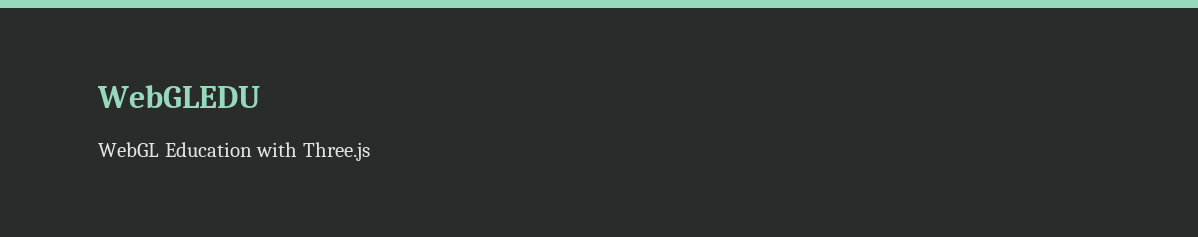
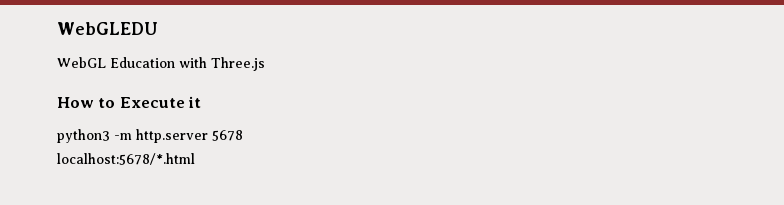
(370, 151) none -> [57,96,202,108] [57,129,243,143] [57,153,195,165] // How to Execute it // python3 -m http.server 5678 // localhost:5678/*.html

